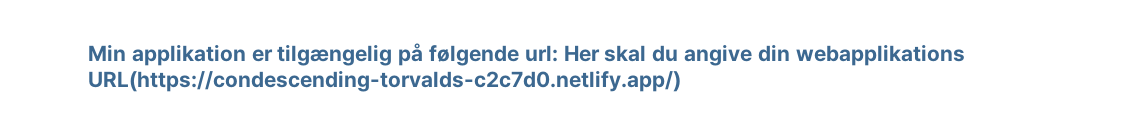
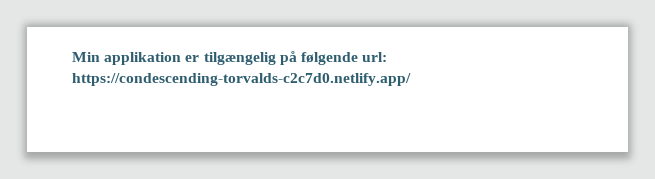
[563,44,965,66] [88,70,681,92] Her skal du angive din webapplikations URL(https://condescending-torvalds-c2c7d0.netlify.app/) -> [72,73,411,86] https://condescending-torvalds-c2c7d0.netlify.app/

